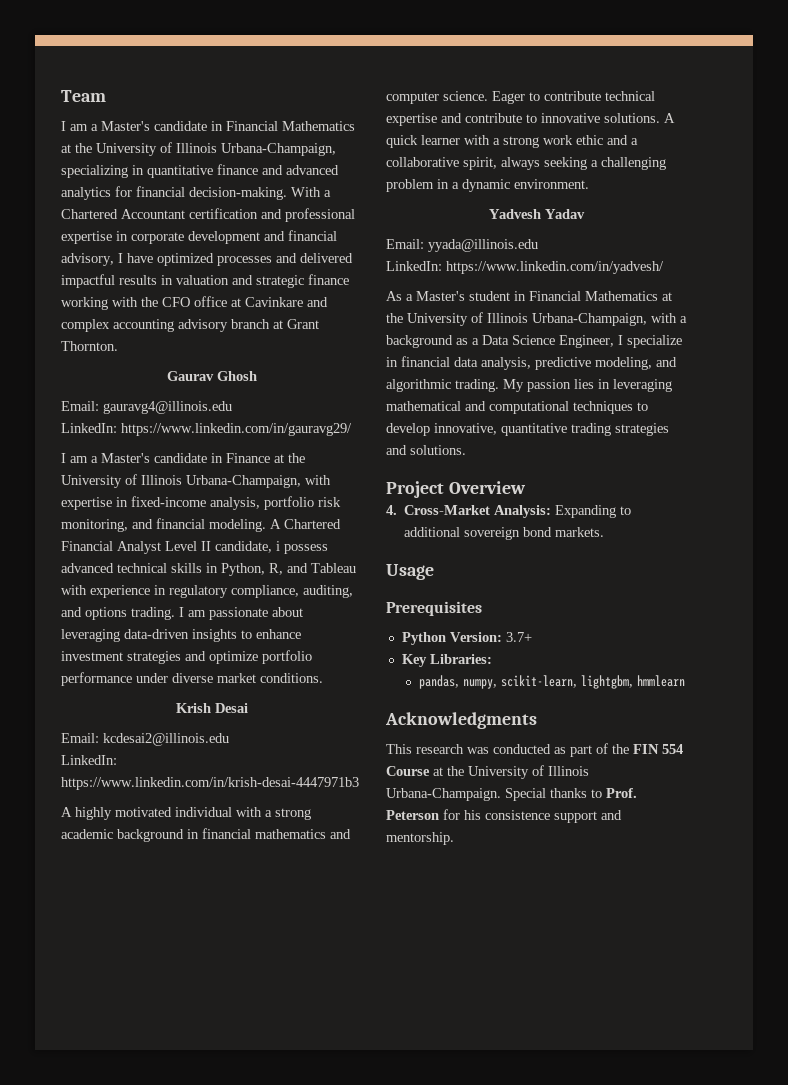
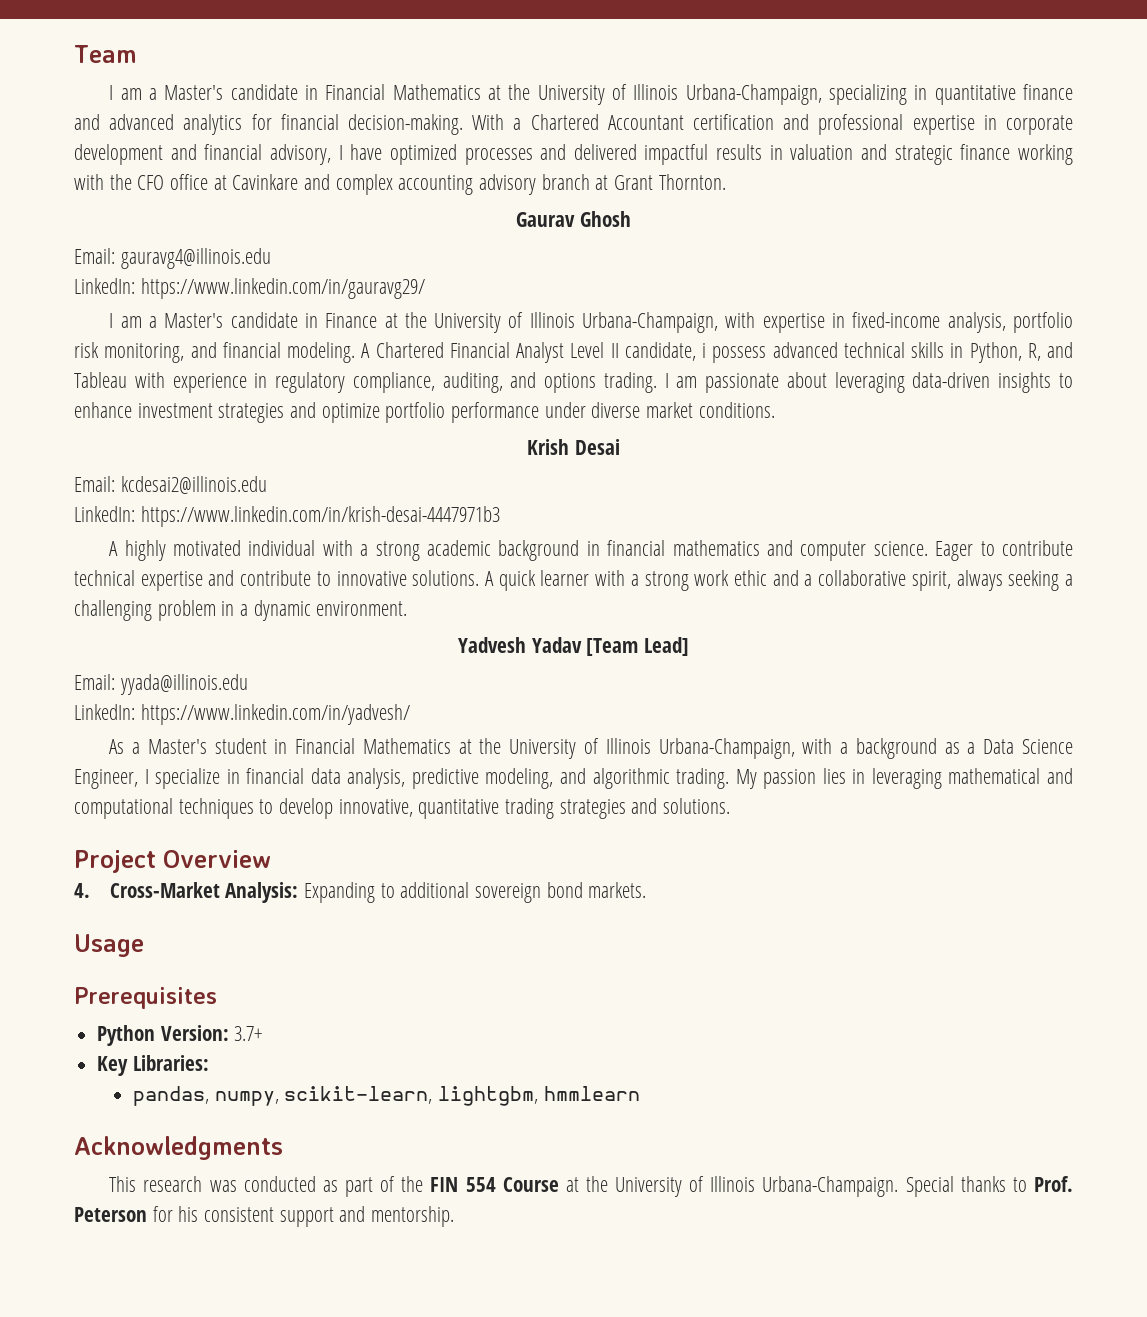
(585, 214) none -> [586,637,689,656] [Team Lead]
[485,810,550,820] consistence -> [204,1207,275,1222] consistent

